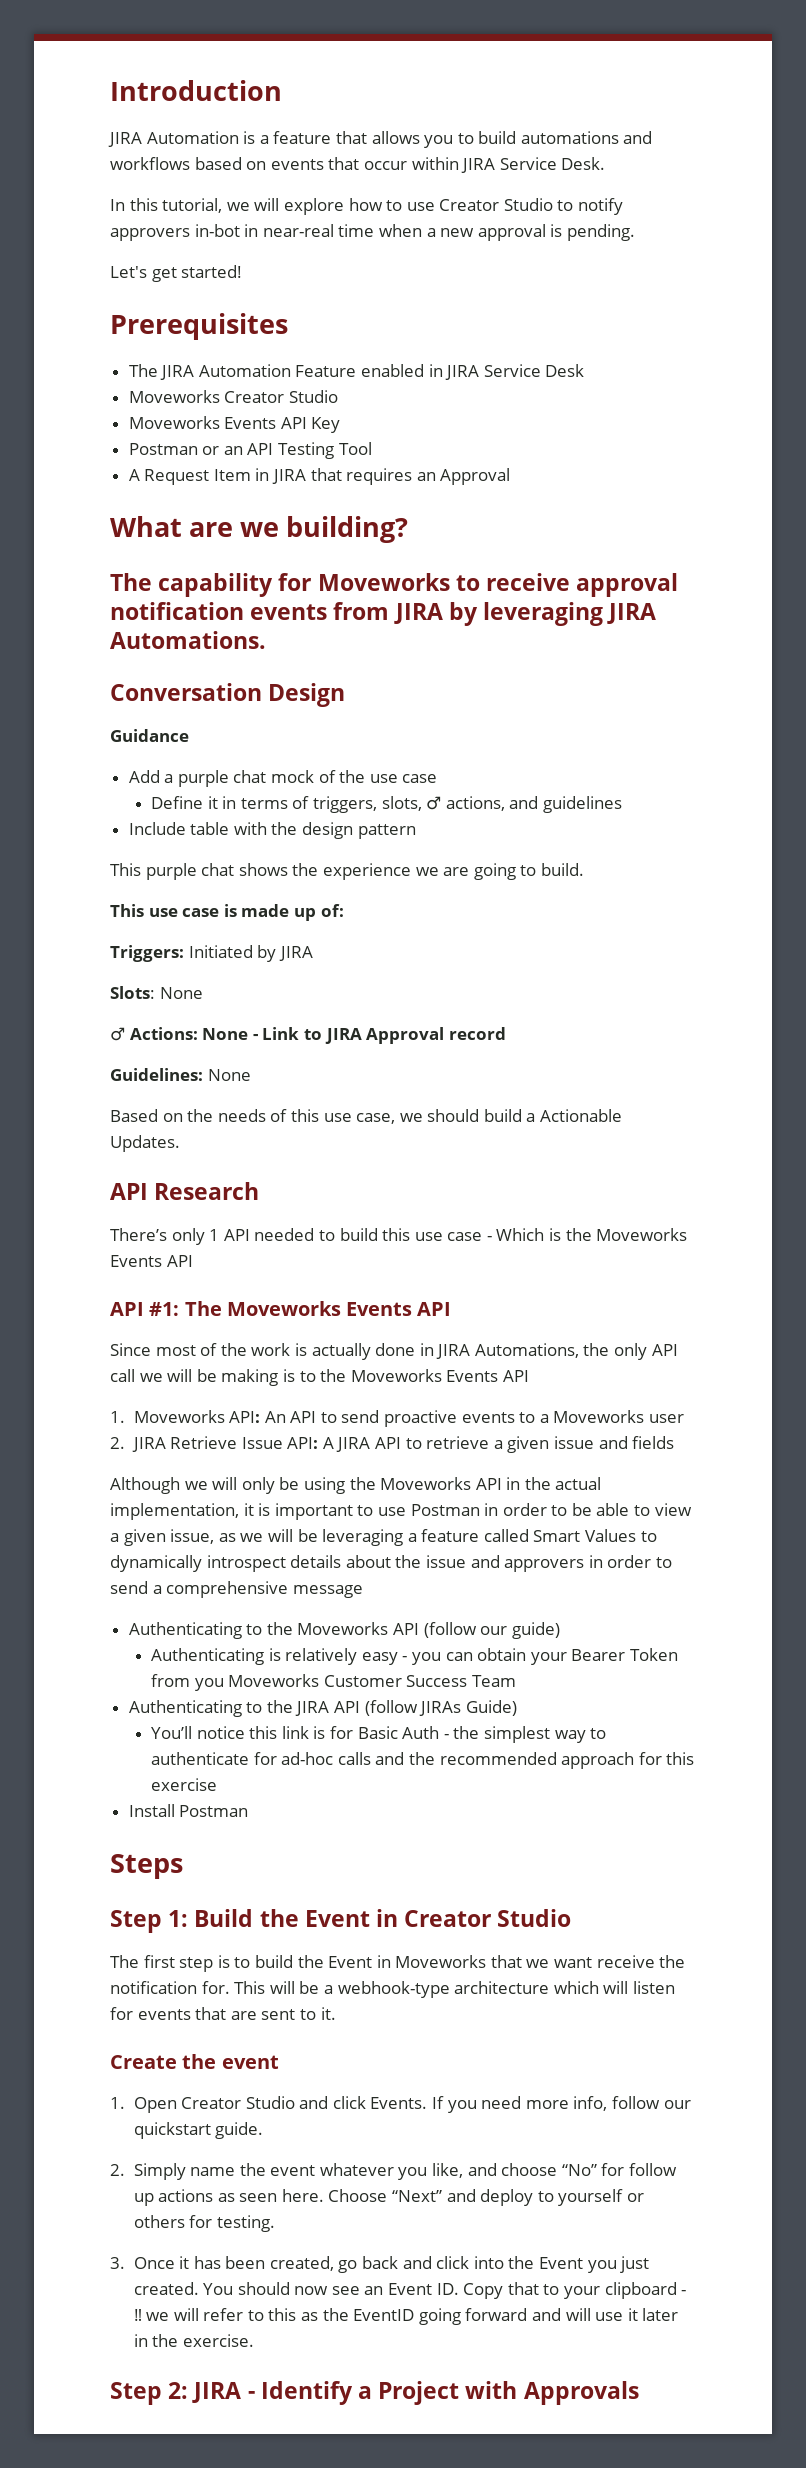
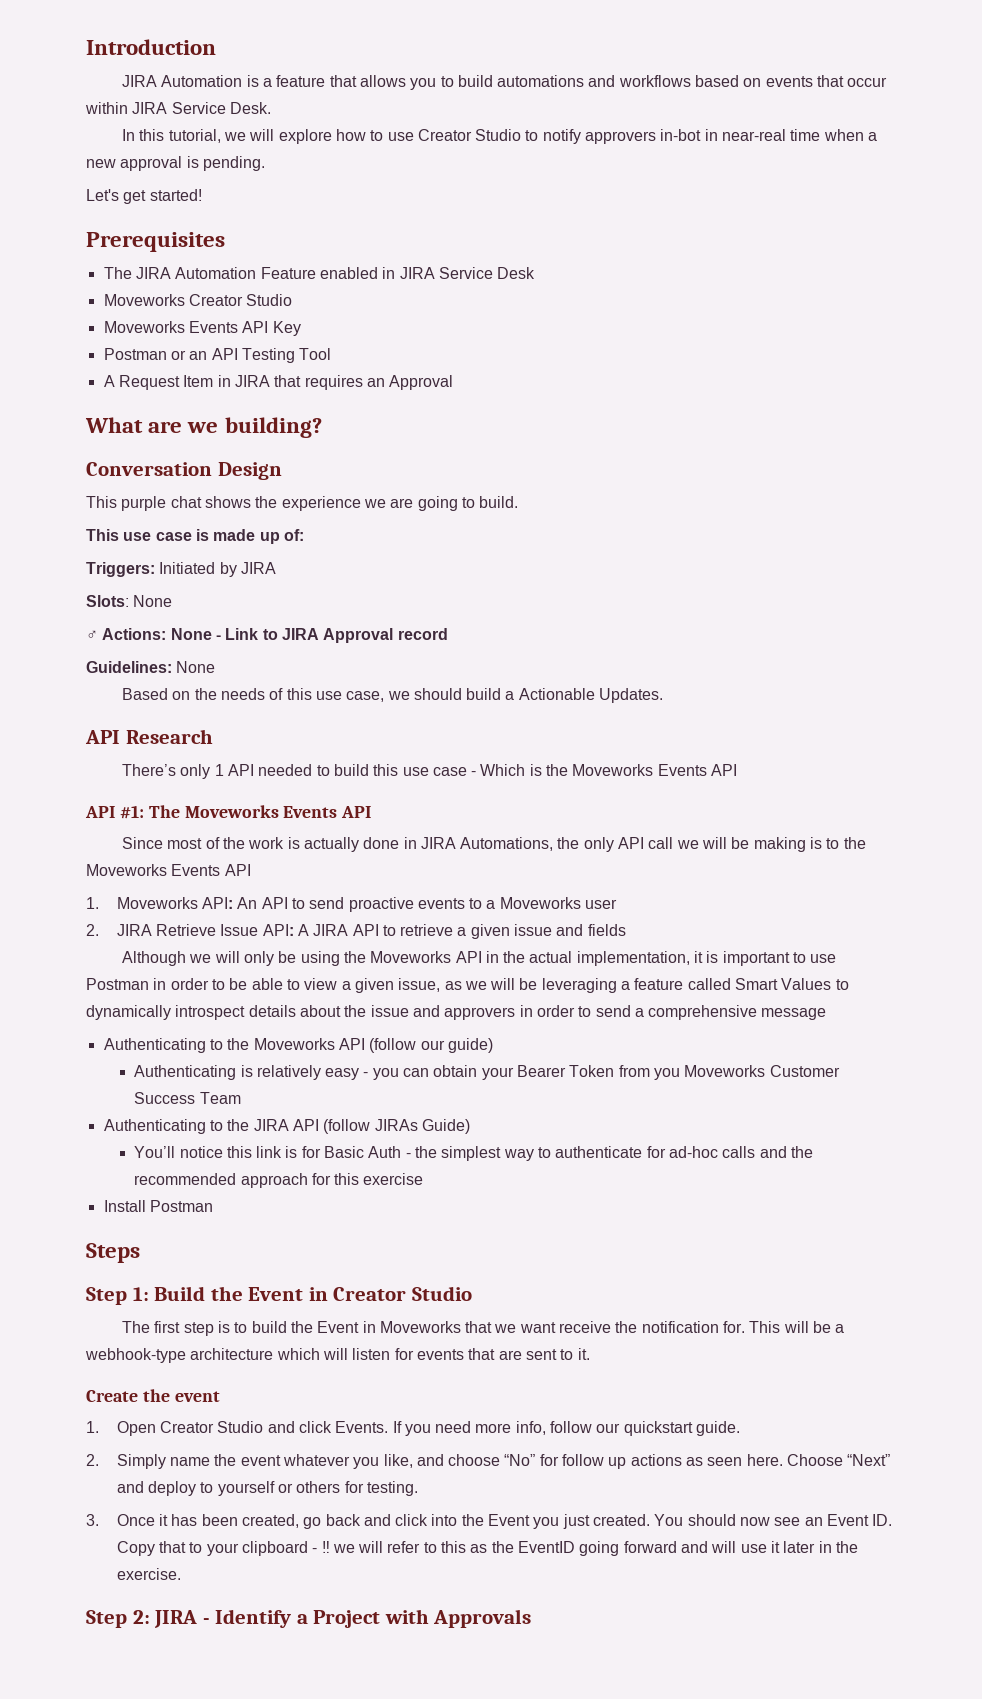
[110,573,679,597] [110,602,657,626] [110,631,266,649] [110,683,346,707] [110,729,189,742] [128,770,438,787] [151,796,622,813] [128,822,416,839] The capability for Moveworks to receive approval notification events from JIRA by leveraging JIRA Automations. // Conversation Design // Guidance // Add a purple chat mock of the use case // Define it in terms of triggers, slots, ♂ actions, and guidelines // Include table with the design pattern -> [86,462,282,480] Conversation Design

